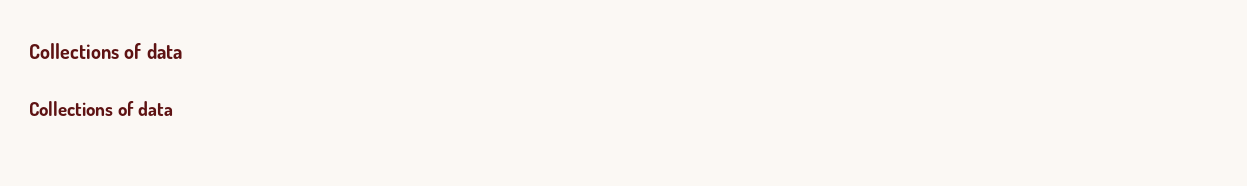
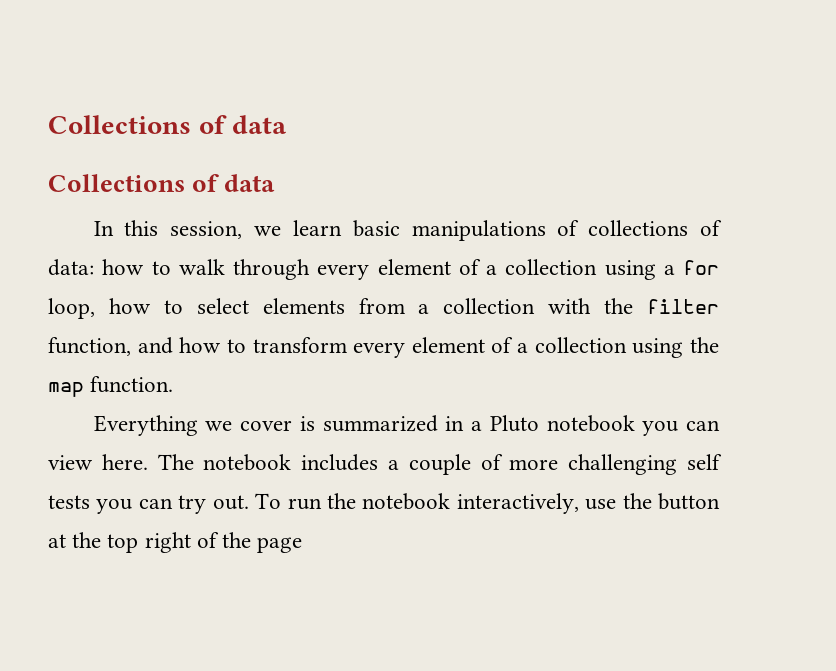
(174, 108) none -> [93,220,722,241] [48,259,719,280] [48,298,719,319] [48,337,719,358] [48,376,174,397] [93,415,720,436] [48,454,722,475] [48,493,720,514] [48,532,303,553] // In this session, we learn basic manipulations of collections of data: how to walk through every element of a collection using a for loop, how to select elements from a collection with the filter function, and how to transform every element of a collection using the map function. // Everything we cover is summarized in a Pluto notebook you can view here. The notebook includes a couple of more challenging self tests you can try out. To run the notebook interactively, use the button at the top right of the page

